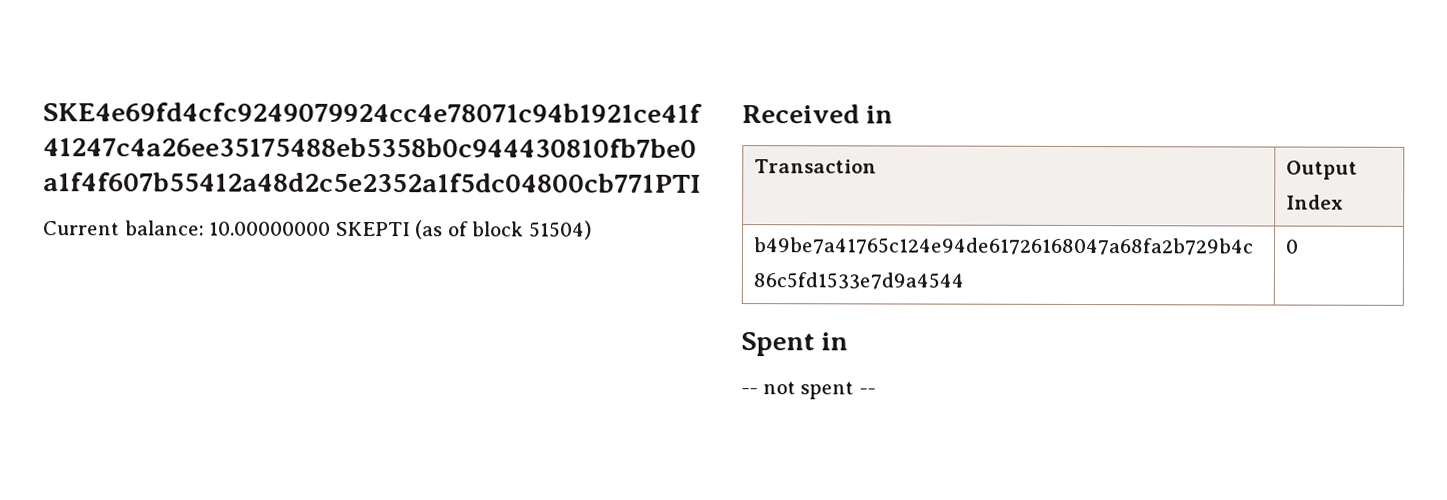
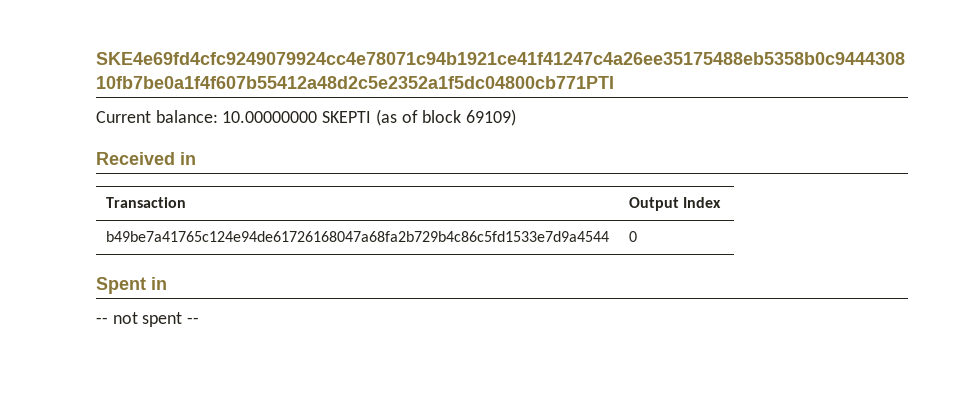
[528,220,592,240] 51504) -> [466,109,517,126] 69109)

